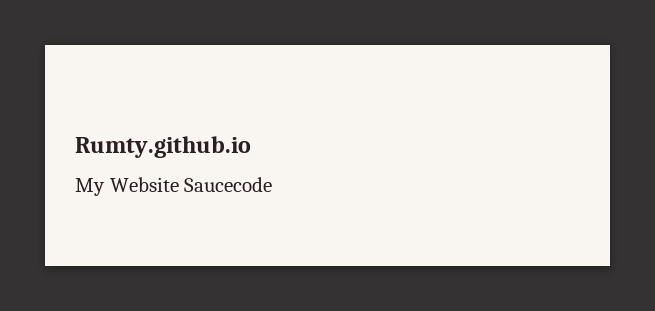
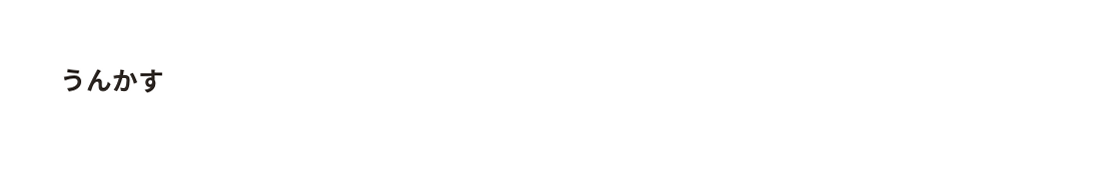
[75,136,251,158] [75,177,273,196] Rumty.github.io // My Website Saucecode -> [60,68,165,94] うんかす

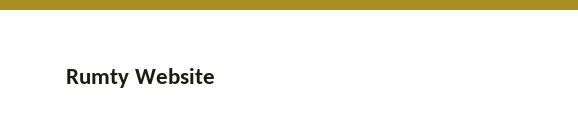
[60,68,165,94] うんかす -> [66,68,216,88] Rumty Website

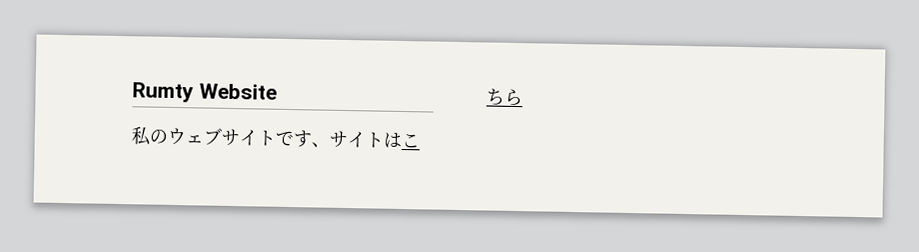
(216, 76) none -> [131,126,420,149] [486,88,523,107] // 私のウェブサイトです、サイトはこちら

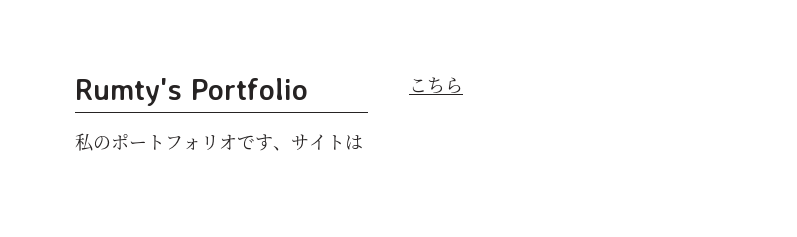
[132,82,277,103] Rumty Website -> [75,78,308,106] Rumty's Portfolio
[167,127,276,147] ウェブサイト -> [111,134,237,150] ポートフォリオ

